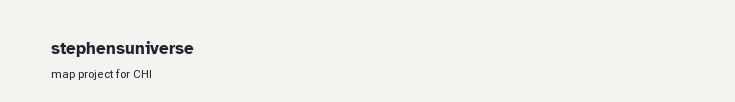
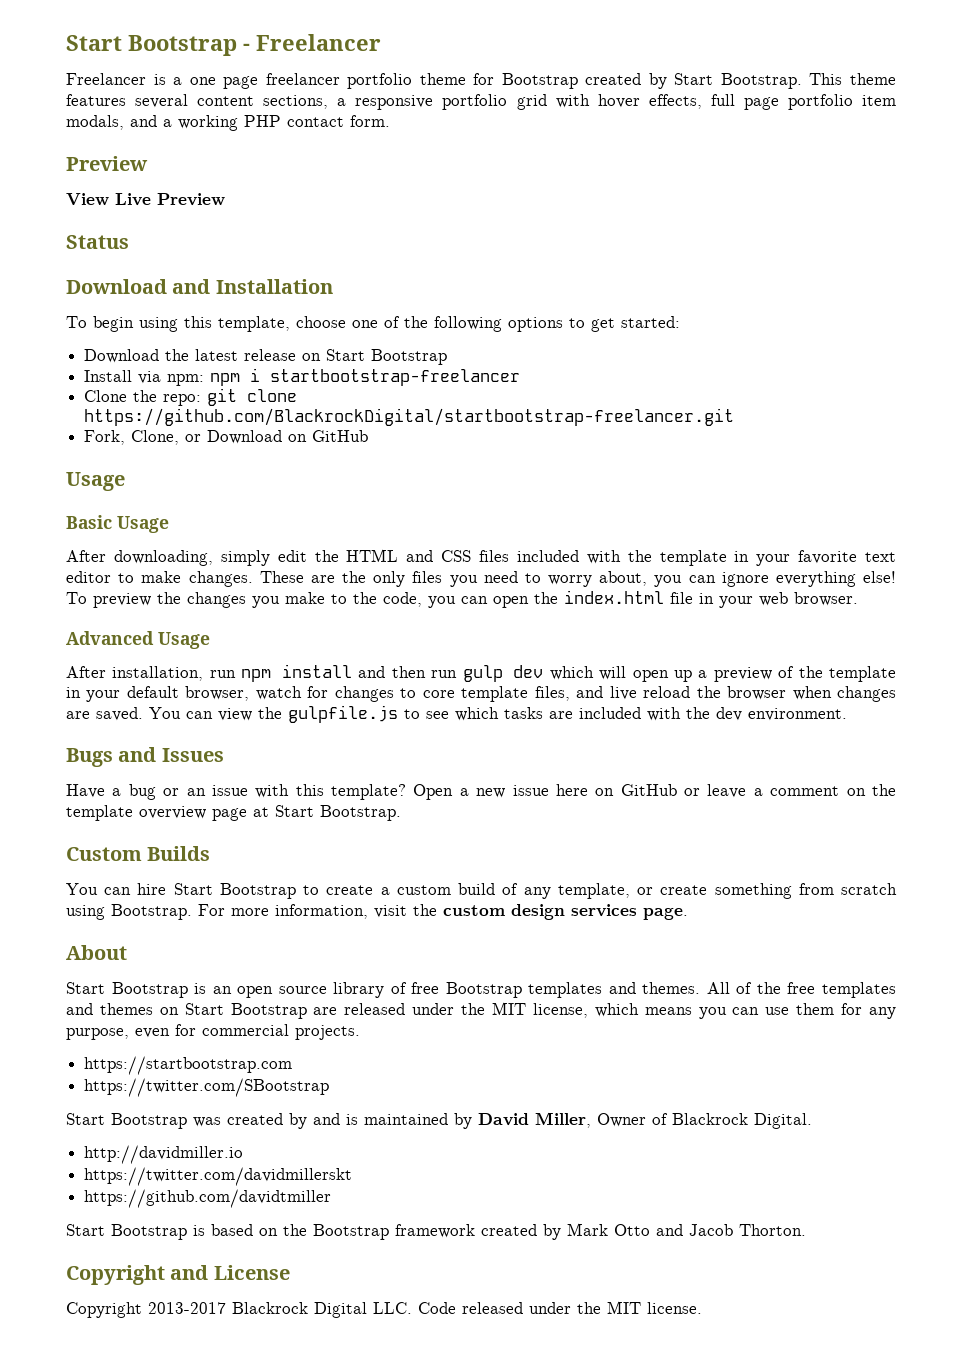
[51,41,194,57] [51,69,153,80] stephensuniverse // map project for CHI -> [66,34,381,56] [66,73,896,89] [66,94,896,110] [66,115,390,131] [66,156,148,171] [66,193,225,206] [66,235,129,249] [66,279,333,294] [66,316,680,332] [84,349,448,365] [84,368,521,386] [84,388,298,406] [84,408,735,426] [84,430,369,445] [66,472,125,491] [66,515,169,533] [66,549,896,566] [66,571,896,587] [66,590,858,608] [66,631,210,649] [66,664,896,682] [66,686,897,702] [66,705,847,723] [66,747,224,767] [66,784,897,800] [66,805,401,821] [66,846,211,861] [66,883,898,899] [66,904,688,920] [66,945,127,960] [66,982,896,998] [66,1002,897,1019] [66,1024,360,1040] [84,1056,293,1075] [84,1078,330,1097] [66,1112,812,1129] [84,1145,244,1164] [84,1167,353,1186] [84,1189,332,1208] [66,1223,806,1240] [66,1265,290,1285] [66,1301,702,1318] Start Bootstrap - Freelancer // Freelancer is a one page freelancer portfolio theme for Bootstrap created by Start Bootstrap. This theme features several content sections, a responsive portfolio grid with hover effects, full page portfolio item modals, and a working PHP contact form. // Preview // View Live Preview // Status // Download and Installation // To begin using this template, choose one of the following options to get started: // Download the latest release on Start Bootstrap // Install via npm: npm i startbootstrap-freelancer // Clone the repo: git clone https://github.com/BlackrockDigital/startbootstrap-freelancer.git // Fork, Clone, or Download on GitHub // Usage // Basic Usage // After downloading, simply edit the HTML and CSS files included with the template in your favorite text editor to make changes. These are the only files you need to worry about, you can ignore everything else! To preview the changes you make to the code, you can open the index.html file in your web browser. // Advanced Usage // After installation, run npm install and then run gulp dev which will open up a preview of the template in your default browser, watch for changes to core template files, and live reload the browser when changes are saved. You can view the gulpfile.js to see which tasks are included with the dev environment. // Bugs and Issues // Have a bug or an issue with this template? Open a new issue here on GitHub or leave a comment on the template overview page at Start Bootstrap. // Custom Builds // You can hire Start Bootstrap to create a custom build of any template, or create something from scratch using Bootstrap. For more information, visit the custom design services page. // About // Start Bootstrap is an open source library of free Bootstrap templates and themes. All of the free templates and themes on Start Bootstrap are released under the MIT license, which means you can use them for any purpose, even for commercial projects. // https://startbootstrap.com // https://twitter.com/SBootstrap // Start Bootstrap was created by and is maintained by David Miller, Owner of Blackrock Digital. // http://davidmiller.io // https://twitter.com/davidmillerskt // https://github.com/davidtmiller // Start Bootstrap is based on the Bootstrap framework created by Mark Otto and Jacob Thorton. // Copyright and License // Copyright 2013-2017 Blackrock Digital LLC. Code released under the MIT license.

